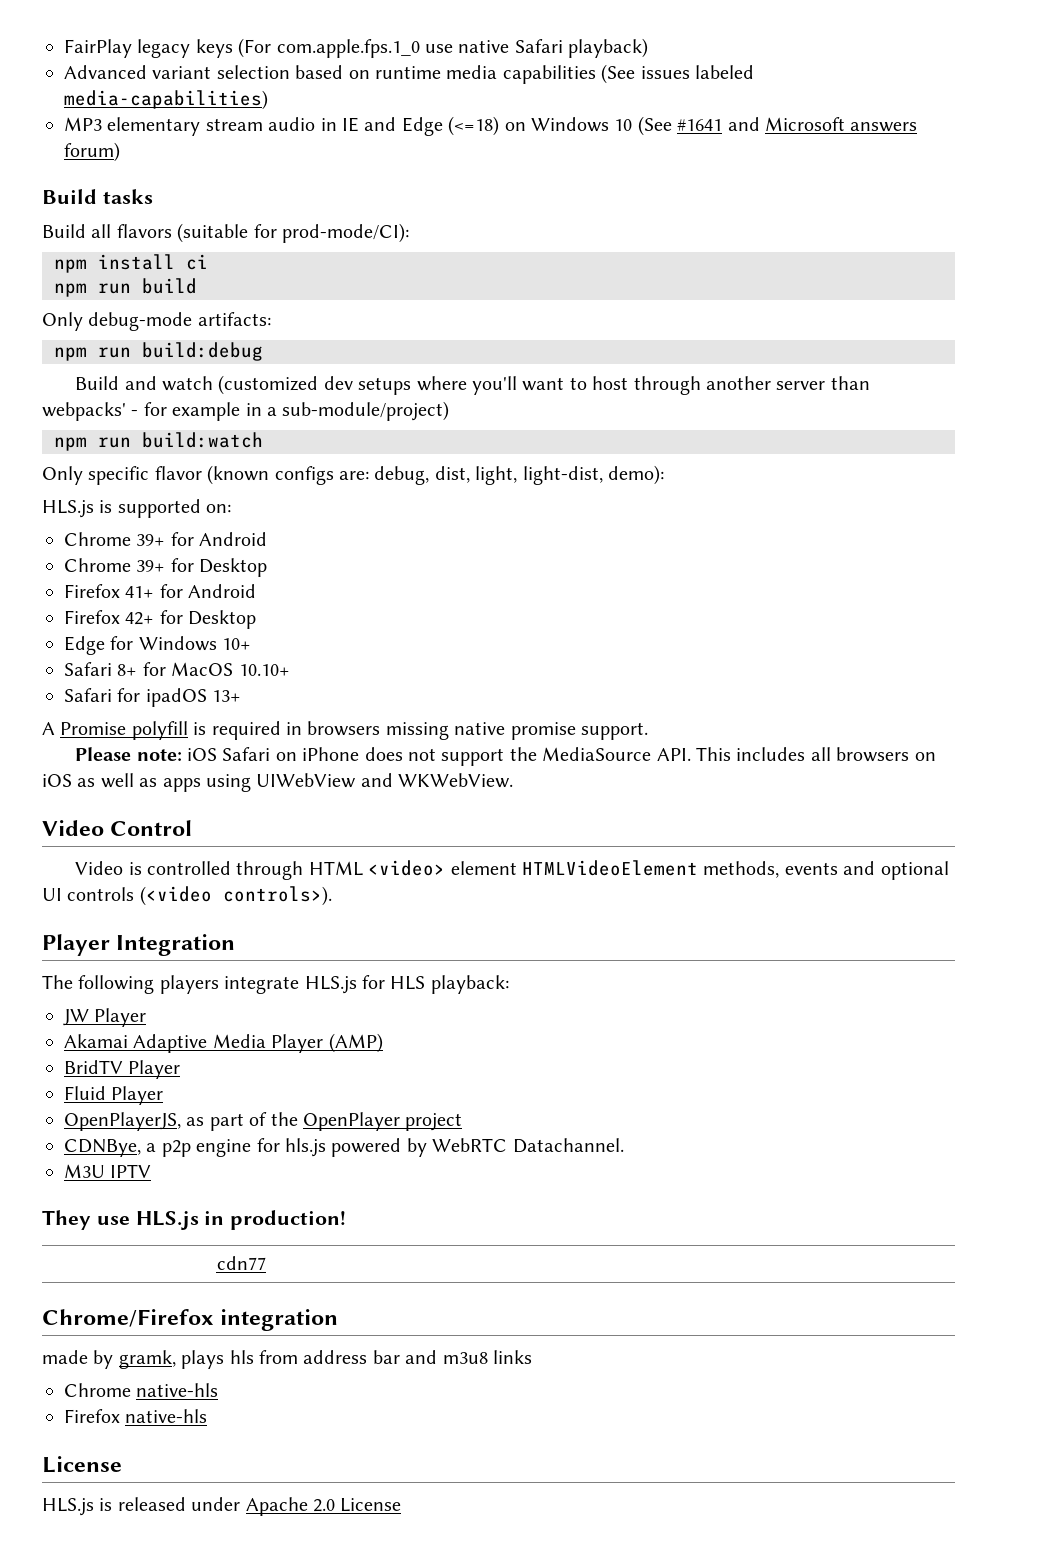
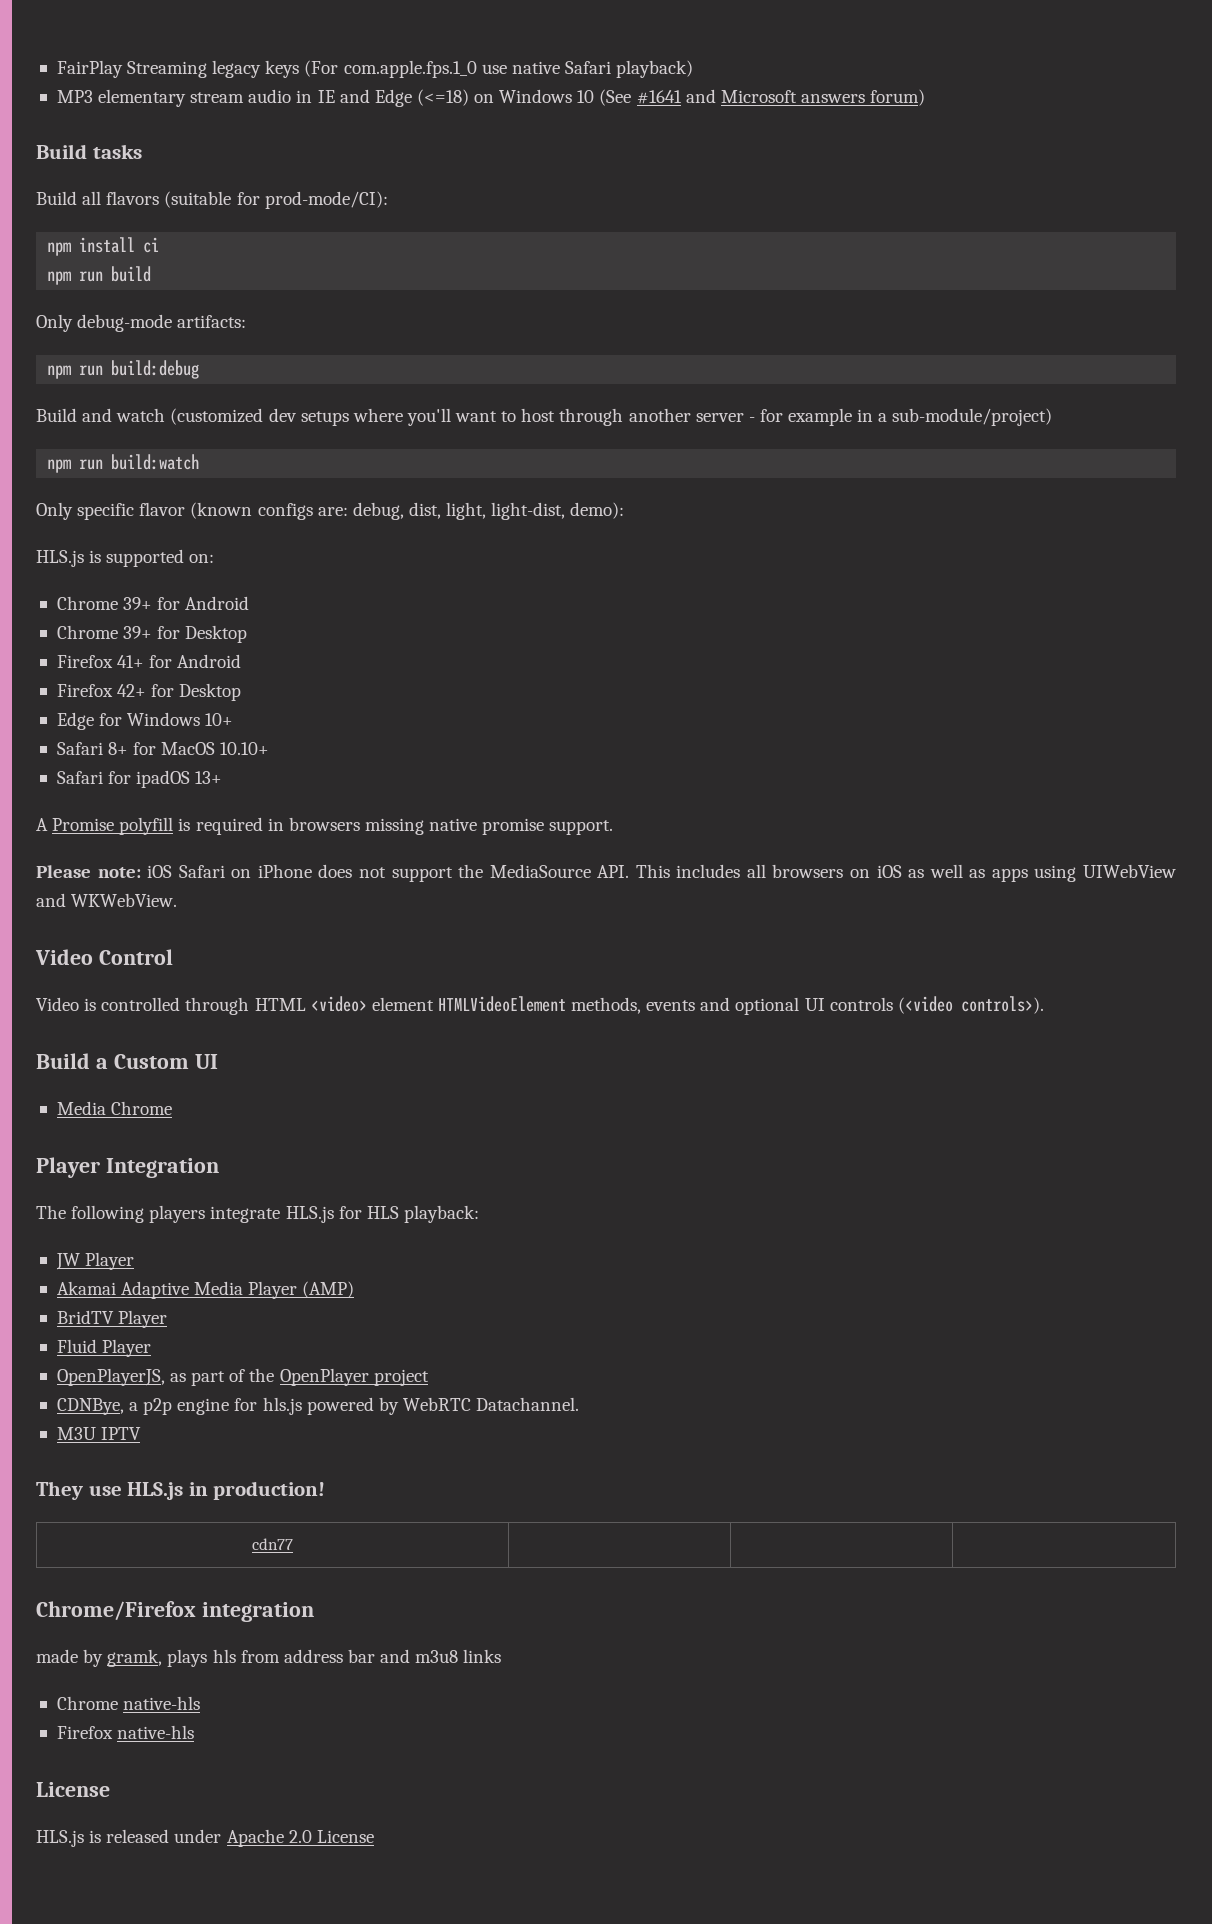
(132, 48) none -> [127,61,208,78] Streaming
[64,64,754,84] [64,90,268,110] // Advanced variant selection based on runtime media capabilities (See issues labeled media-capabilities) -> (694, 69) none
[830,376,870,390] [42,402,126,421] than webpacks' -> (744, 417) none
(332, 896) none -> [36,1053,218,1069] [56,1101,173,1115] // Build a Custom UI // Media Chrome

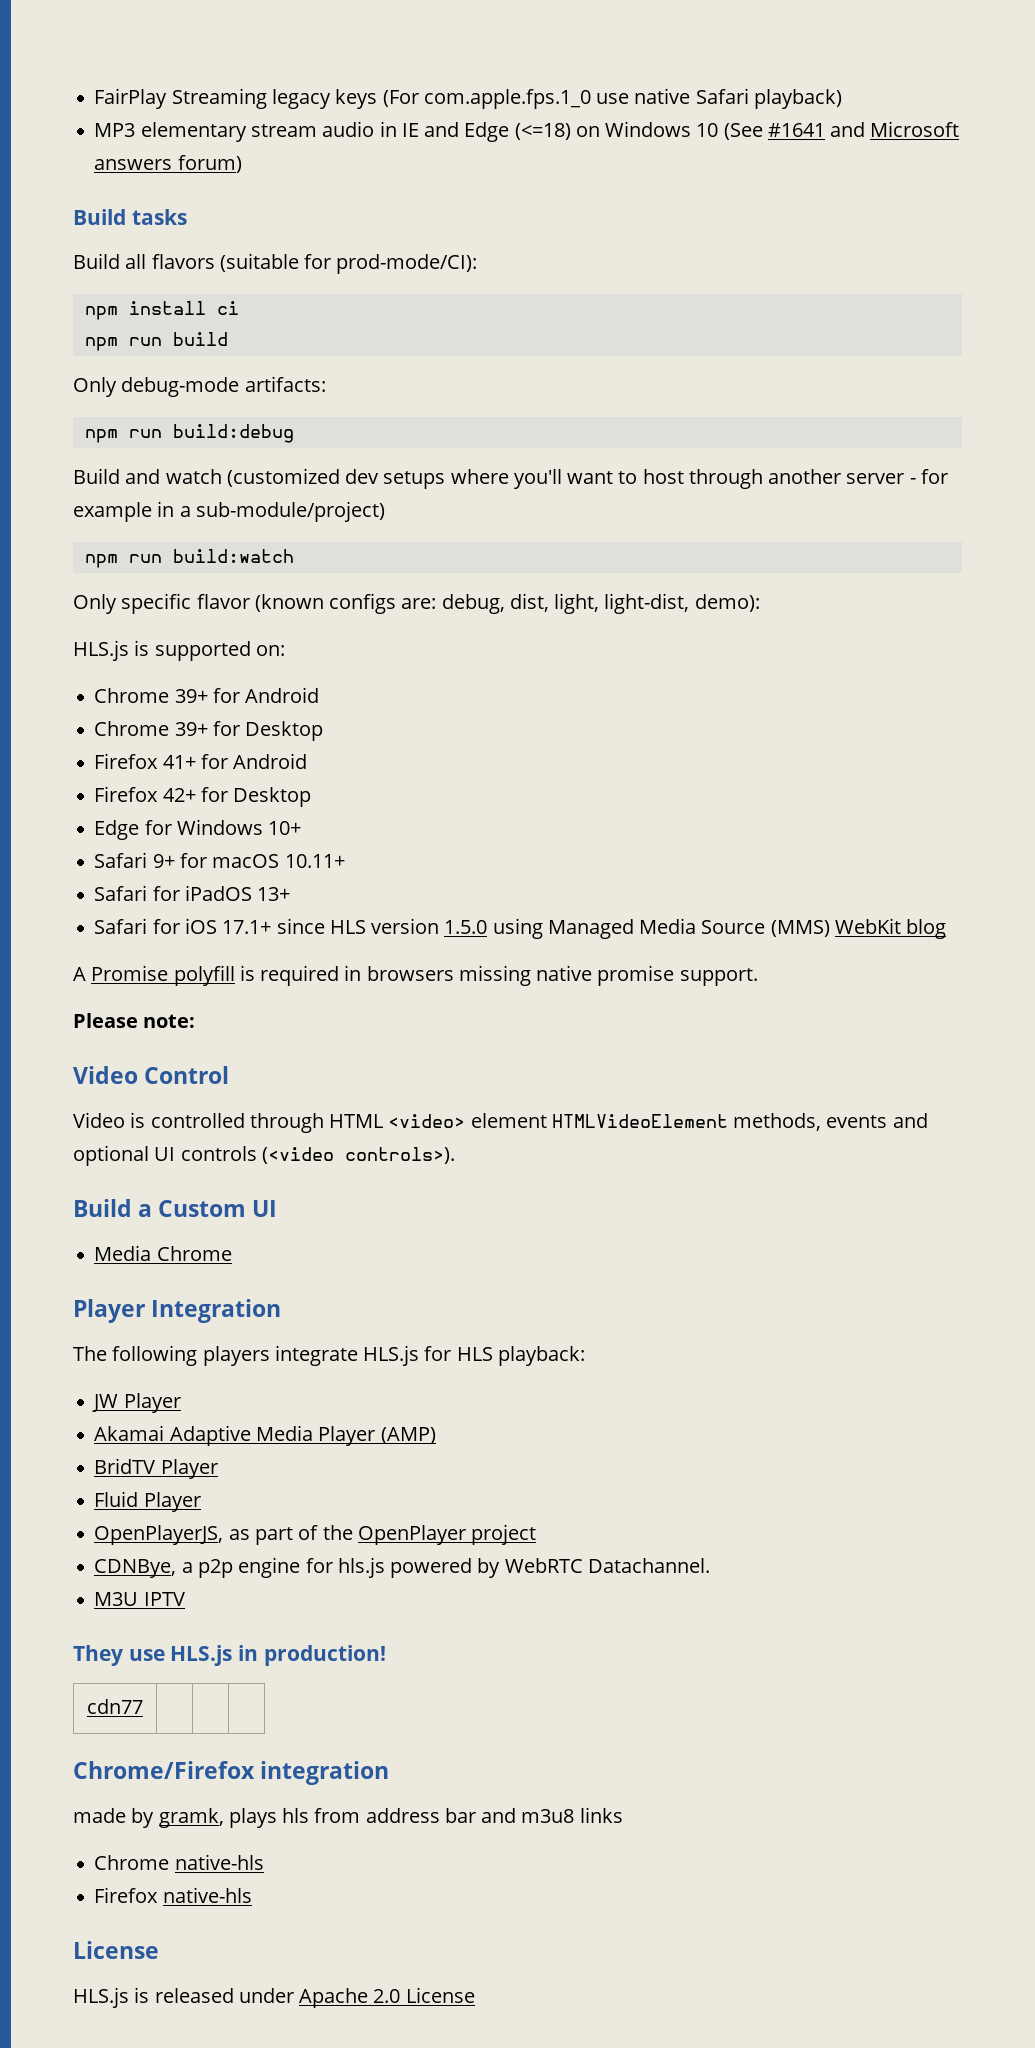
[108,742,270,755] [56,770,191,788] 8+ for MacOS 10.10+ // Safari for ipadOS -> [152,853,345,868] [94,885,252,901] 9+ for macOS 10.11+ // Safari for iPadOS
(223, 777) none -> [94,918,947,939] // Safari for iOS 17.1+ since HLS version 1.5.0 using Managed Media Source (MMS) WebKit blog
[147,864,1177,882] [36,893,178,907] iOS Safari on iPhone does not support the MediaSource API. This includes all browsers on iOS as well as apps using UIWebView and WKWebView. -> (196, 1021) none

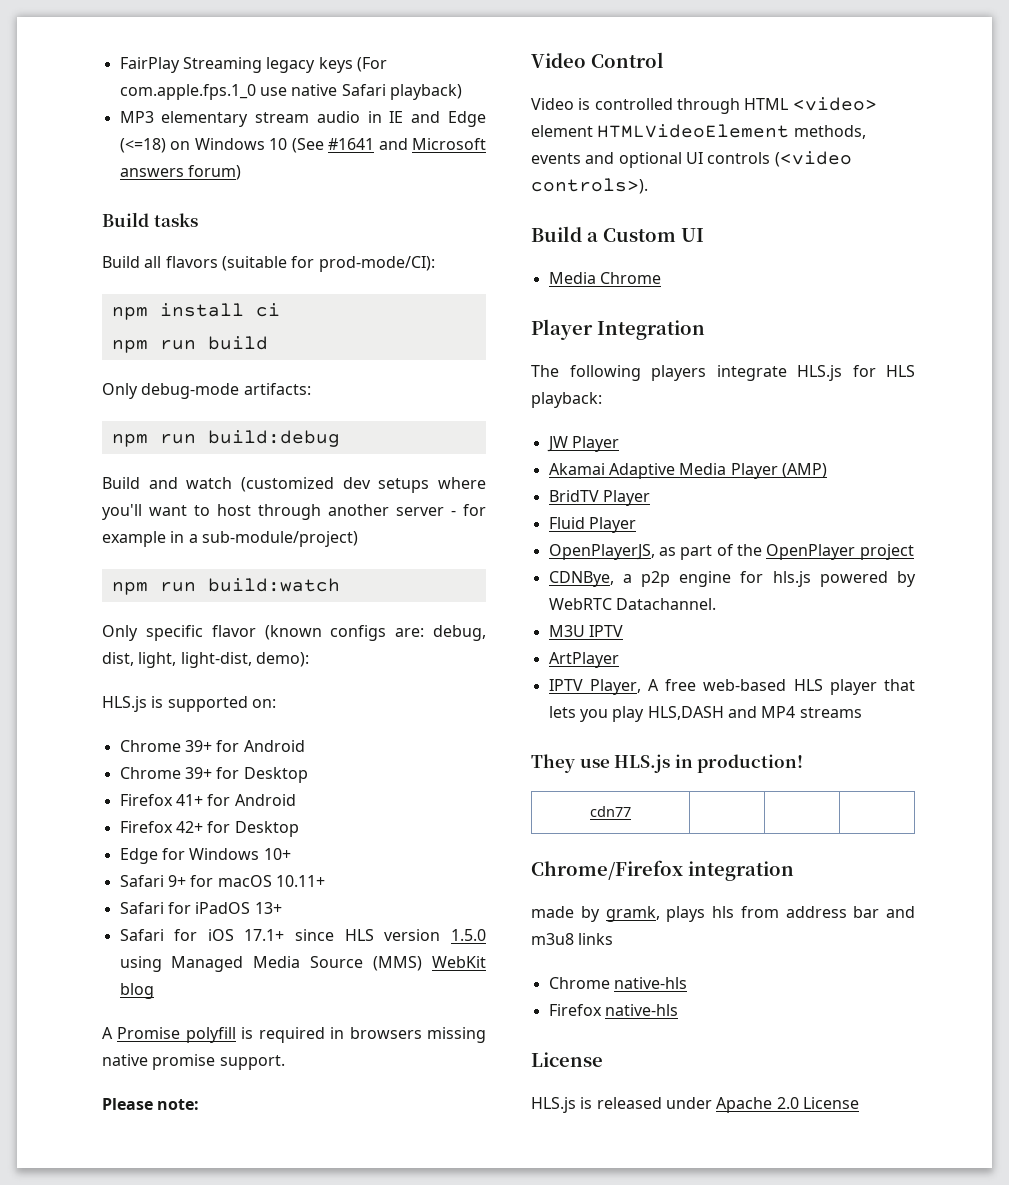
(185, 1599) none -> [548,652,619,668] [548,679,915,695] [548,706,862,722] // ArtPlayer // IPTV Player, A free web-based HLS player that lets you play HLS,DASH and MP4 streams

